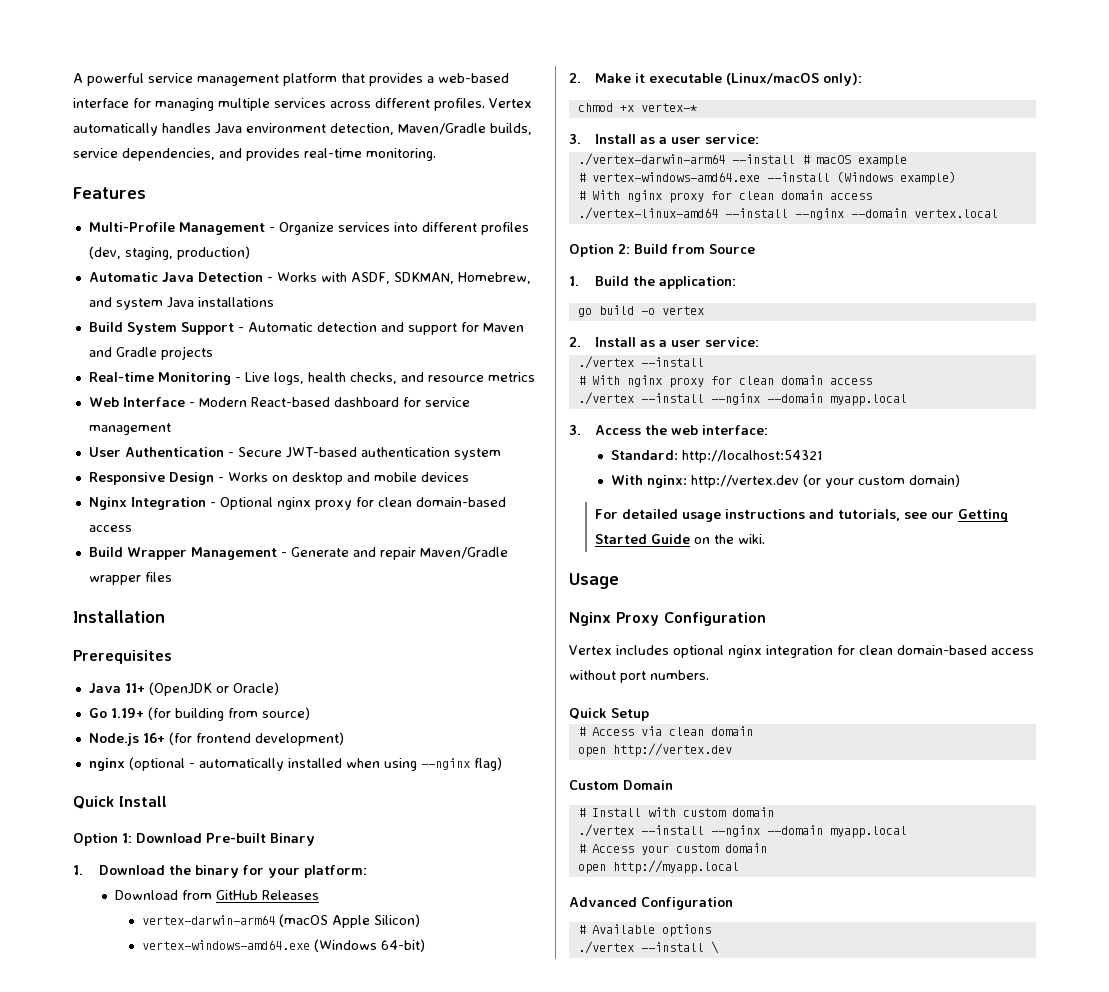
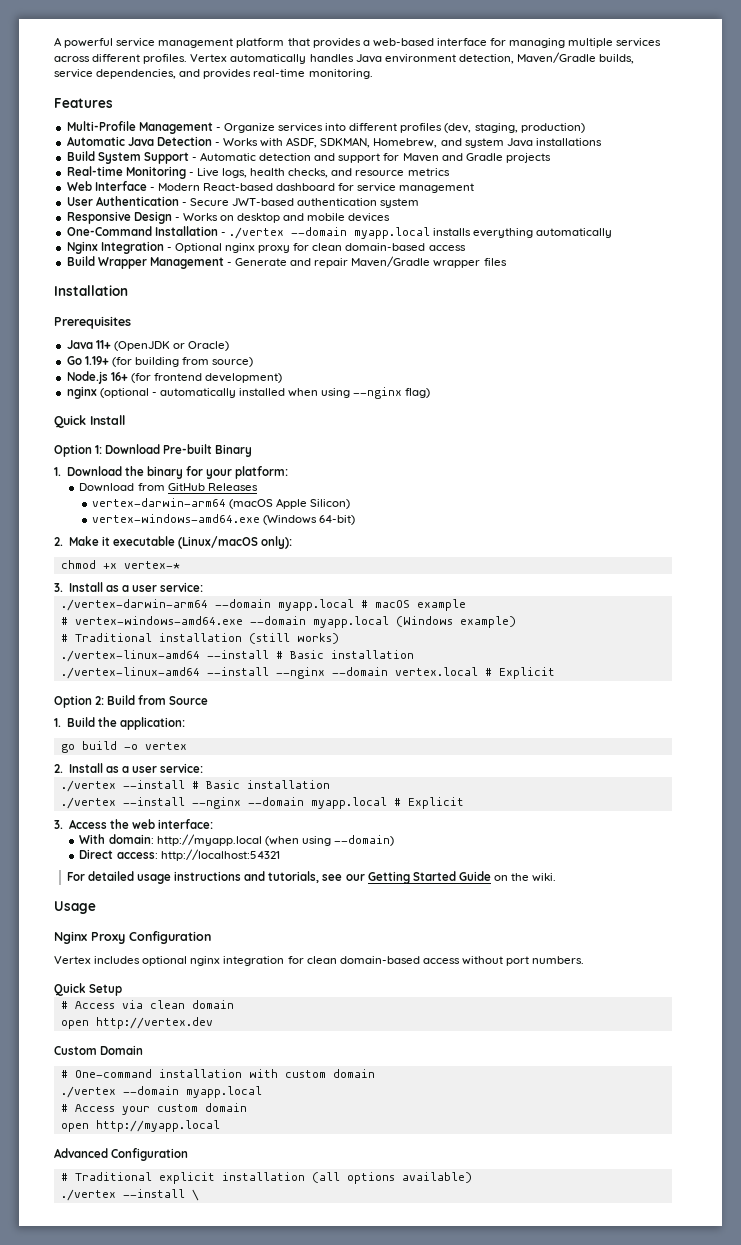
(469, 477) none -> [66,226,613,239] // One-Command Installation - ./vertex --domain myapp.local installs everything automatically
[731,154,795,164] --install -> [214,599,354,611] --domain myapp.local
[766,172,830,182] --install -> [249,616,389,628] --domain myapp.local
[591,190,872,203] With nginx proxy for clean domain access -> [74,633,339,644] [60,650,414,662] Traditional installation (still works) // ./vertex-linux-amd64 --install # Basic installation
(998, 213) none -> [484,667,555,679] # Explicit
[577,375,872,388] [577,392,907,406] // # With nginx proxy for clean domain access // ./vertex --install --nginx --domain myapp.local -> [191,780,330,789] [60,797,464,809] # Basic installation // ./vertex --install --nginx --domain myapp.local # Explicit
[611,450,824,463] [611,474,961,488] Standard: http://localhost:54321 // With nginx: http://vertex.dev (or your custom domain) -> [79,834,394,846] [79,849,280,861] With domain: http://myapp.local (when using --domain) // Direct access: http://localhost:54321
[591,808,641,817] Install -> [74,1069,242,1078] One-command installation
[640,825,760,837] --install --nginx -> (116, 1092) none
[591,924,655,934] Available -> [74,1172,340,1184] Traditional explicit installation (all
(711, 930) none -> [401,1172,472,1183] available)

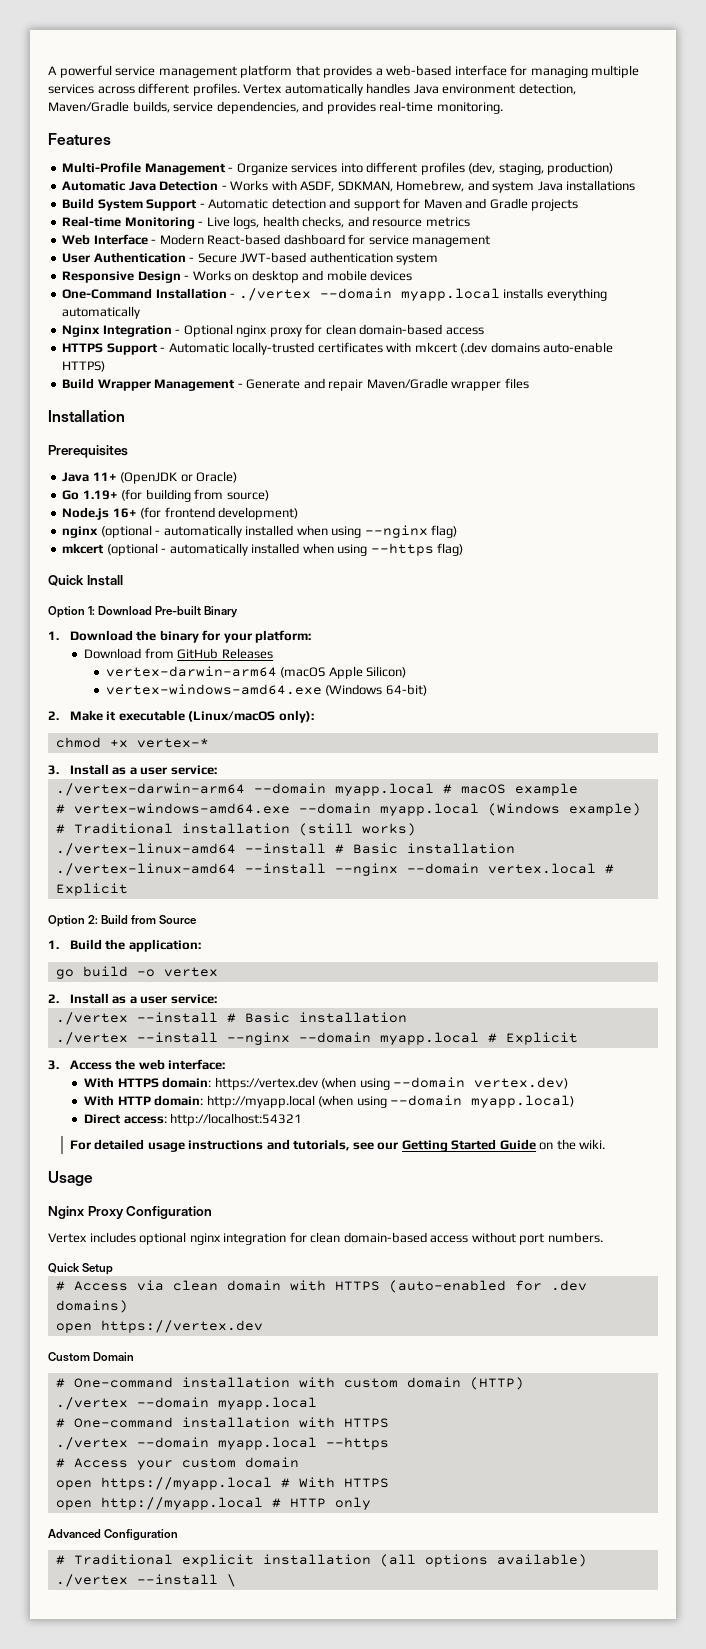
(466, 248) none -> [62,342,614,355] [62,361,106,372] // HTTPS Support - Automatic locally-trusted certificates with mkcert (.dev domains auto-enable HTTPS)
(431, 393) none -> [62,543,464,556] // mkcert (optional - automatically installed when using --https flag)
(106, 839) none -> [117,1077,569,1090] [84,1095,151,1106] HTTPS domain: https://vertex.dev (when using --domain vertex.dev) // With HTTP
[333,835,394,846] --domain) -> [390,1095,575,1108] --domain myapp.local)
[60,1017,213,1029] // open http://vertex.dev -> [289,1280,587,1293] [55,1300,128,1313] [55,1320,263,1333] with HTTPS (auto-enabled for .dev domains) // open https://vertex.dev
[60,1086,262,1098] // ./vertex --domain myapp.local -> [469,1377,524,1390] [55,1397,317,1410] [55,1417,389,1428] [55,1437,389,1450] (HTTP) // ./vertex --domain myapp.local // # One-command installation with HTTPS // ./vertex --domain myapp.local --https
(247, 1107) none -> [55,1477,389,1490] // open https://myapp.local # With HTTPS
(220, 1126) none -> [271,1497,371,1510] # HTTP only

